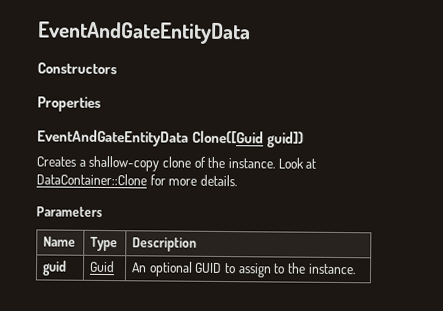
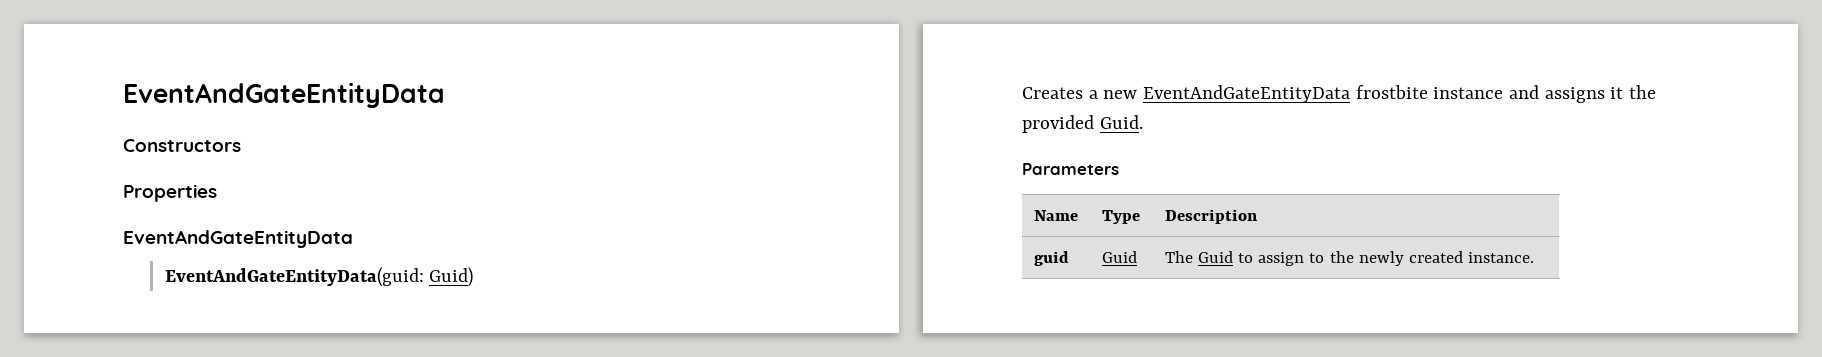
[192,130,305,148] Clone([Guid guid]) -> [164,267,474,287] // EventAndGateEntityData(guid: Guid)
[88,155,317,172] [36,173,237,187] shallow-copy clone of the instance. Look at DataContainer::Clone for more details. -> [1103,85,1657,103] [1022,115,1143,133] new EventAndGateEntityData frostbite instance and assigns it the provided Guid.
[131,261,223,277] An optional GUID -> [1164,251,1234,263] The Guid
(306, 268) none -> [1358,251,1463,266] newly created

